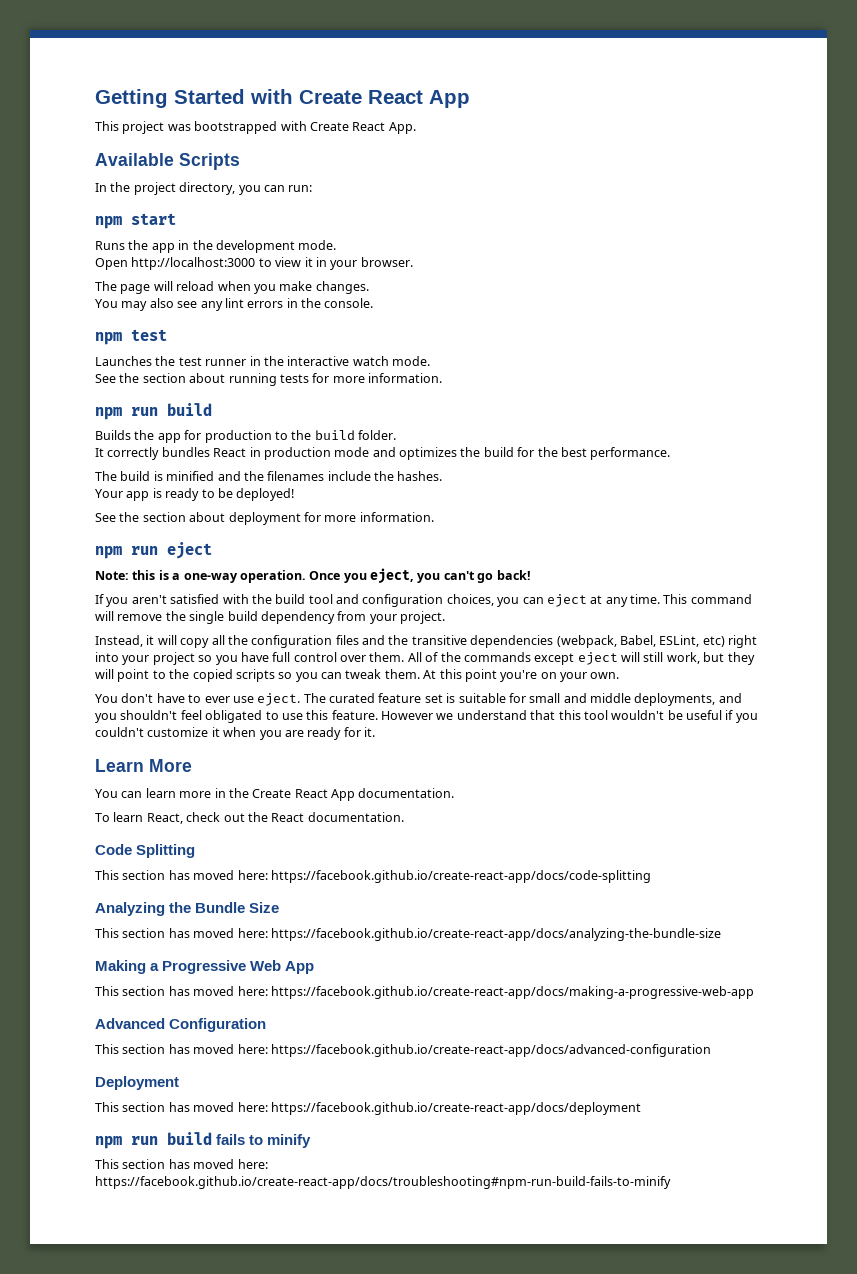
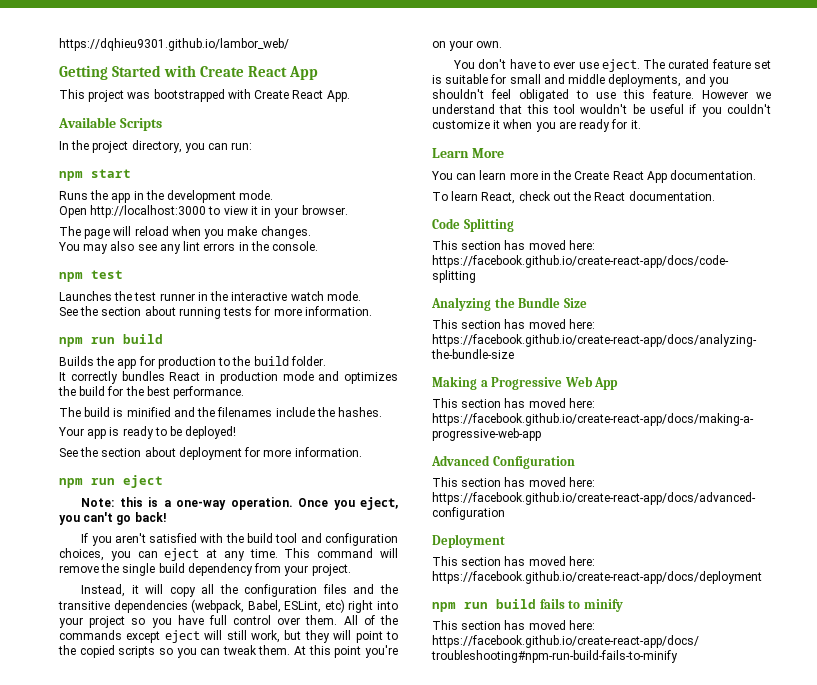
(95, 98) none -> [59,38,289,51] https://dqhieu9301.github.io/lambor_web/ //

